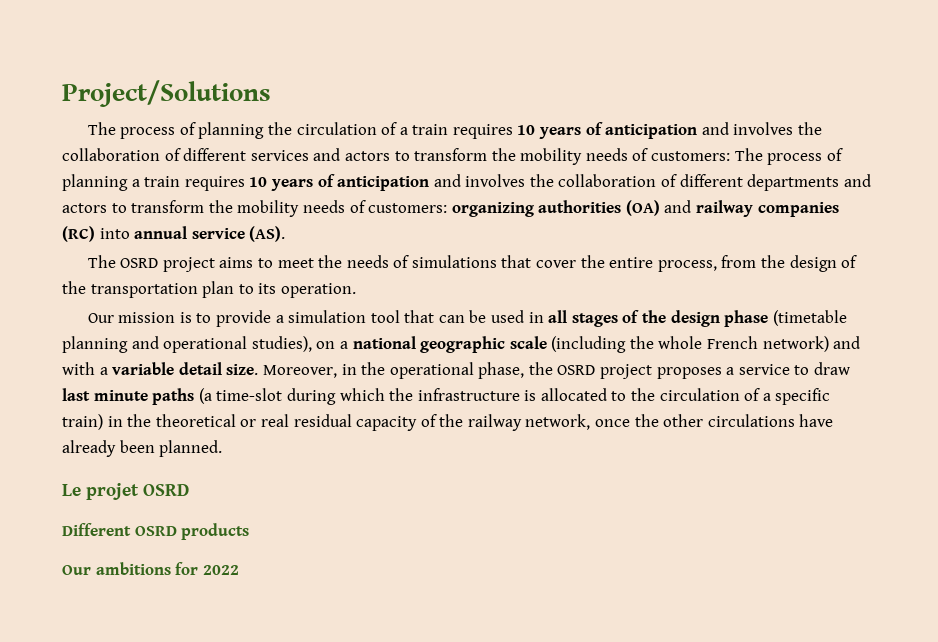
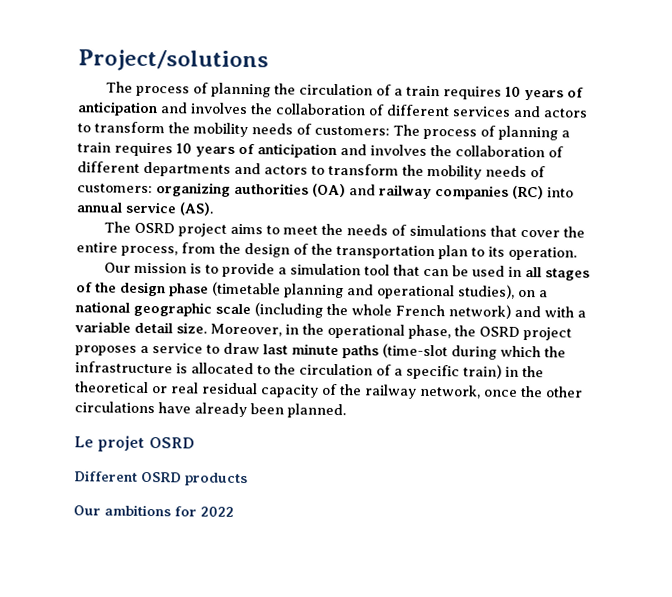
[62,80,271,107] Project/Solutions -> [78,49,269,73] Project/solutions
[198,388,283,404] (a time-slot -> [382,343,448,359] (time-slot

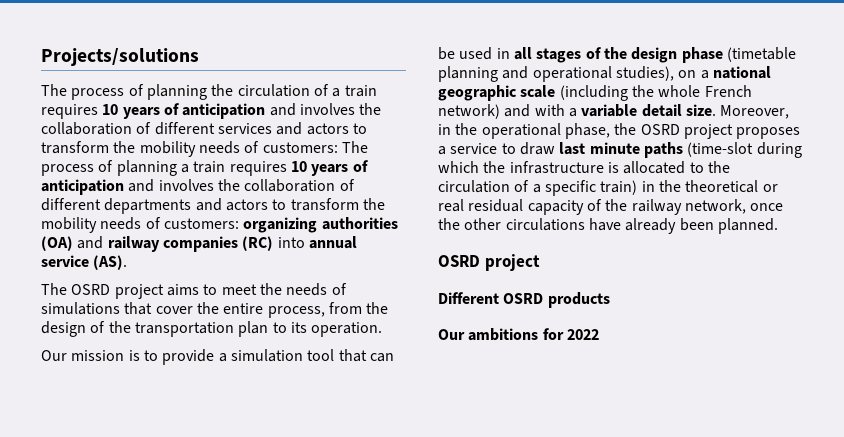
[78,49,269,73] Project/solutions -> [41,48,199,66] Projects/solutions
[74,435,195,452] Le projet OSRD -> [438,254,540,271] OSRD project

